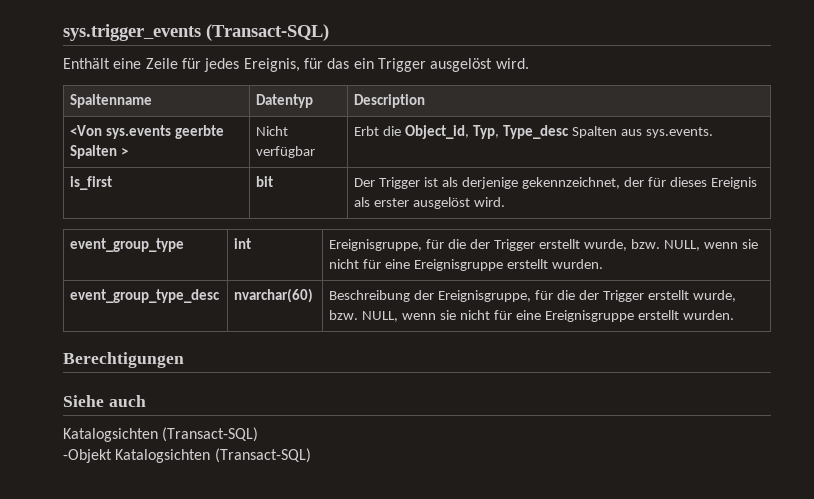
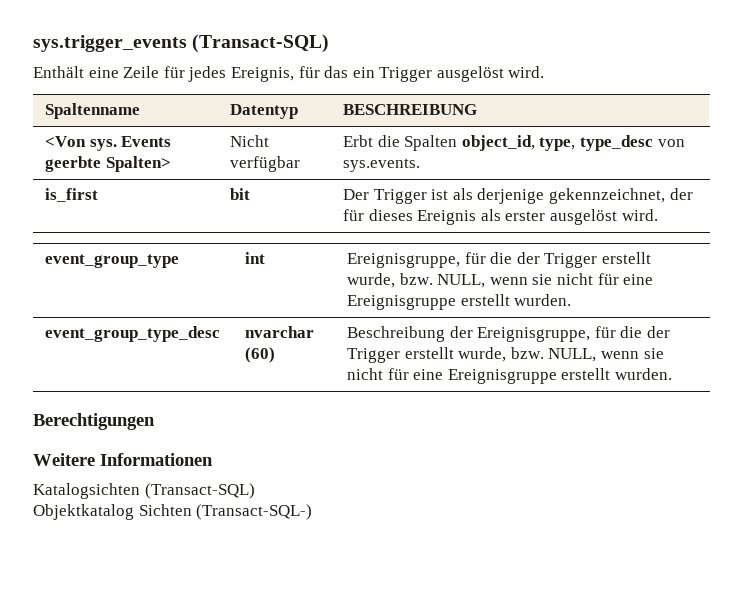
[354,94,426,108] Description -> [343,104,478,115] BESCHREIBUNG
[106,125,225,139] [70,145,129,159] sys.events geerbte Spalten > -> [89,136,172,151] [45,156,171,172] sys. Events geerbte Spalten>
[405,125,642,139] Object_id, Typ, Type_desc Spalten aus -> [404,135,685,151] Spalten object_id, type, type_desc von
[234,288,314,303] nvarchar(60) -> [245,326,315,338] [245,347,276,363] nvarchar (60)
[63,395,146,407] Siehe auch -> [33,453,213,466] Weitere Informationen
[63,448,311,463] -Objekt Katalogsichten (Transact-SQL) -> [33,504,313,520] Objektkatalog Sichten (Transact-SQL-)

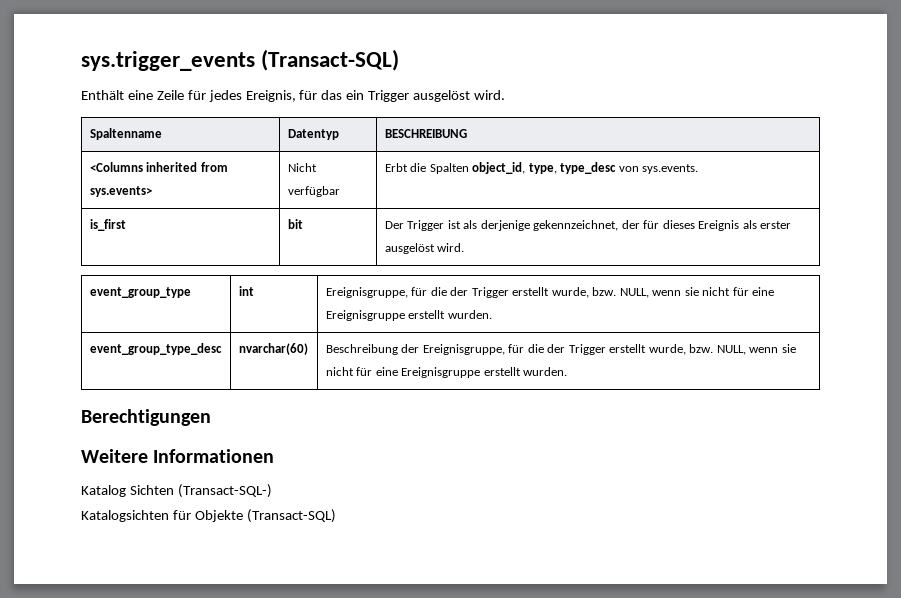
[45,136,172,151] [45,156,171,172] <Von sys. Events geerbte Spalten> -> [89,162,228,172] [89,186,152,197] <Columns inherited from sys.events>
[245,326,315,338] [245,347,276,363] nvarchar (60) -> [238,343,308,355] nvarchar(60)
[33,483,255,499] [33,504,134,520] Katalogsichten (Transact-SQL) // Objektkatalog -> [81,485,126,497] Katalog
(313, 512) none -> [81,509,336,523] // Katalogsichten für Objekte (Transact-SQL)

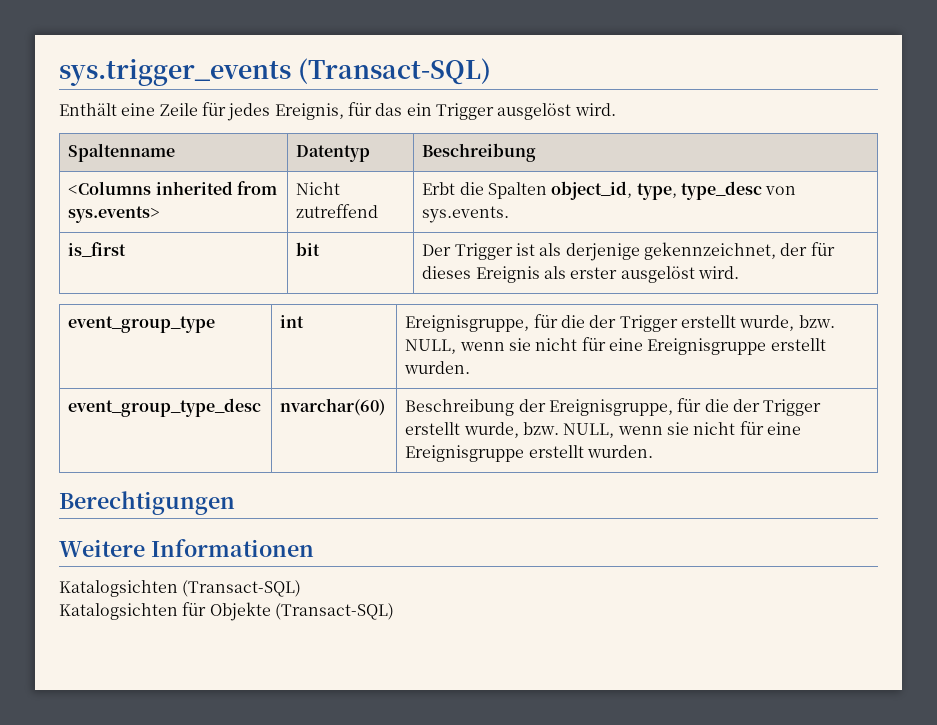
[384,129,467,138] BESCHREIBUNG -> [422,143,537,162] Beschreibung
[287,186,340,197] verfügbar -> [296,204,379,218] zutreffend
[81,484,272,498] Katalog Sichten (Transact-SQL-) -> [59,580,302,597] Katalogsichten (Transact-SQL)

